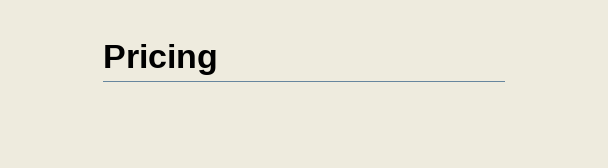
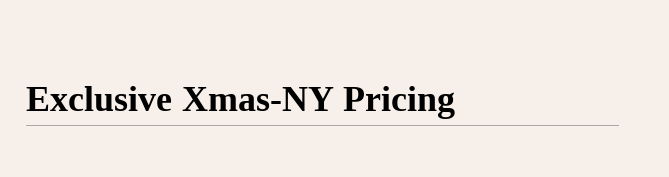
(103, 59) none -> [26,86,334,111] Exclusive Xmas-NY

